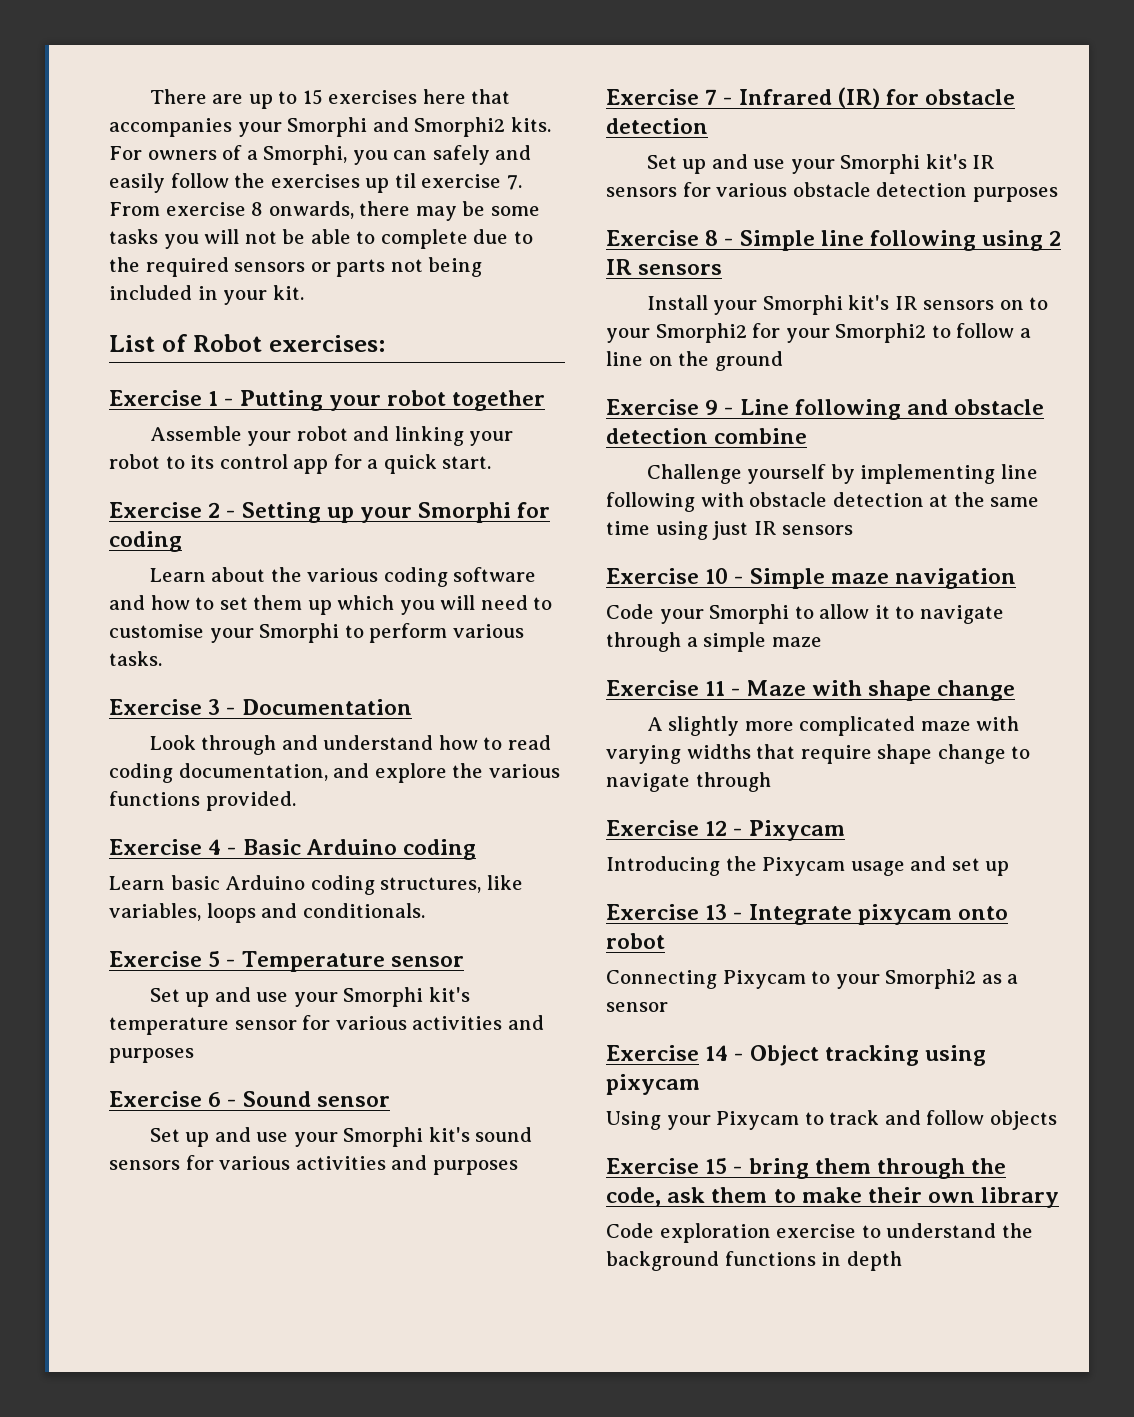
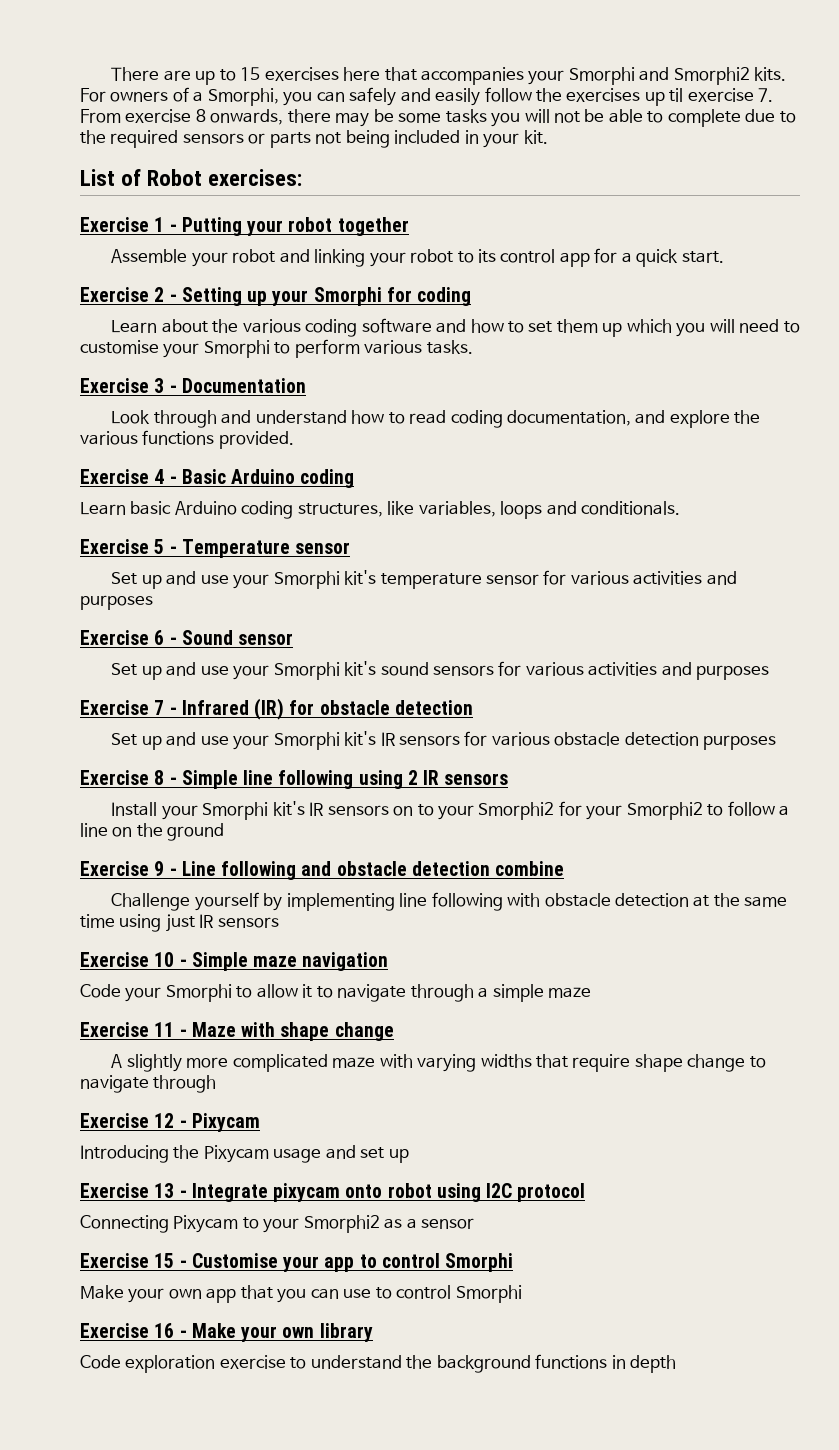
(665, 941) none -> [436,1183,586,1202] using I2C protocol
[705,1045,987,1066] [606,1074,700,1095] [606,1110,1057,1130] [606,1158,1007,1179] [606,1187,923,1207] 14 - Object tracking using pixycam // Using your Pixycam to track and follow objects // Exercise 15 - bring them through the code, ask them to make their -> [154,1253,514,1272] [80,1285,522,1303] [80,1323,278,1342] 15 - Customise your app to control Smorphi // Make your own app that you can use to control Smorphi // Exercise 16 - Make your

